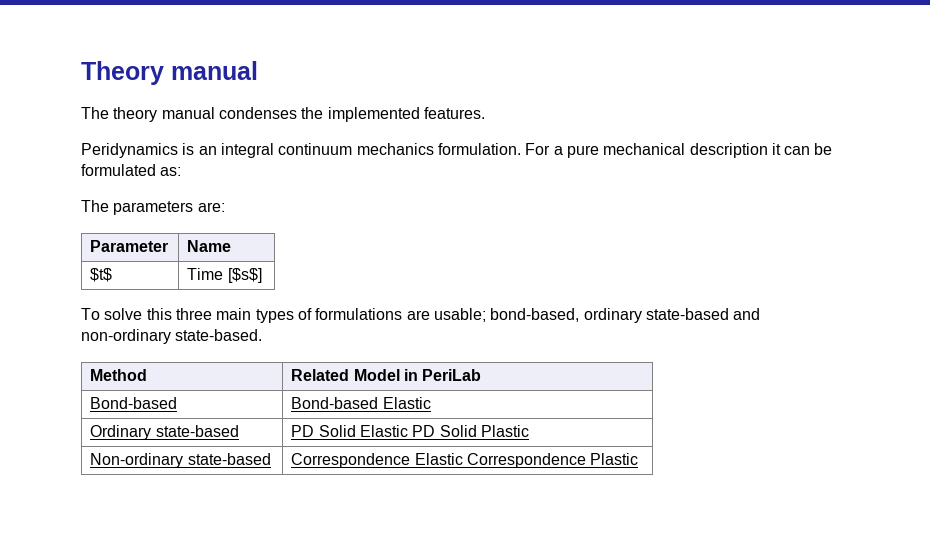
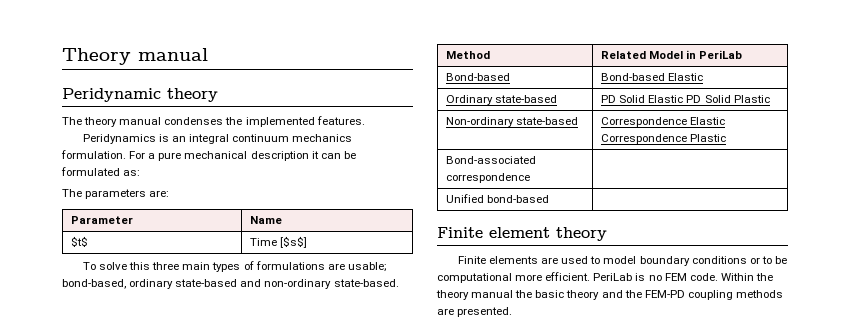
(258, 70) none -> [62,88,218,102] // Peridynamic theory
(639, 459) none -> [446,156,537,164] [446,173,531,183] [446,194,550,203] [437,227,607,241] [457,256,787,266] [437,272,773,283] [436,290,783,300] [437,307,513,317] // Bond-associated correspondence | // Unified bond-based | // Finite element theory // Finite elements are used to model boundary conditions or to be computational more efficient. PeriLab is no FEM code. Within the theory manual the basic theory and the FEM-PD coupling methods are presented.

